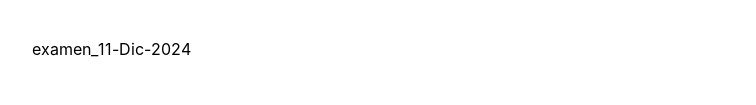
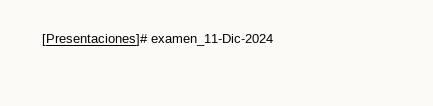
(32, 49) none -> [42,34,148,46] [Presentaciones]#

